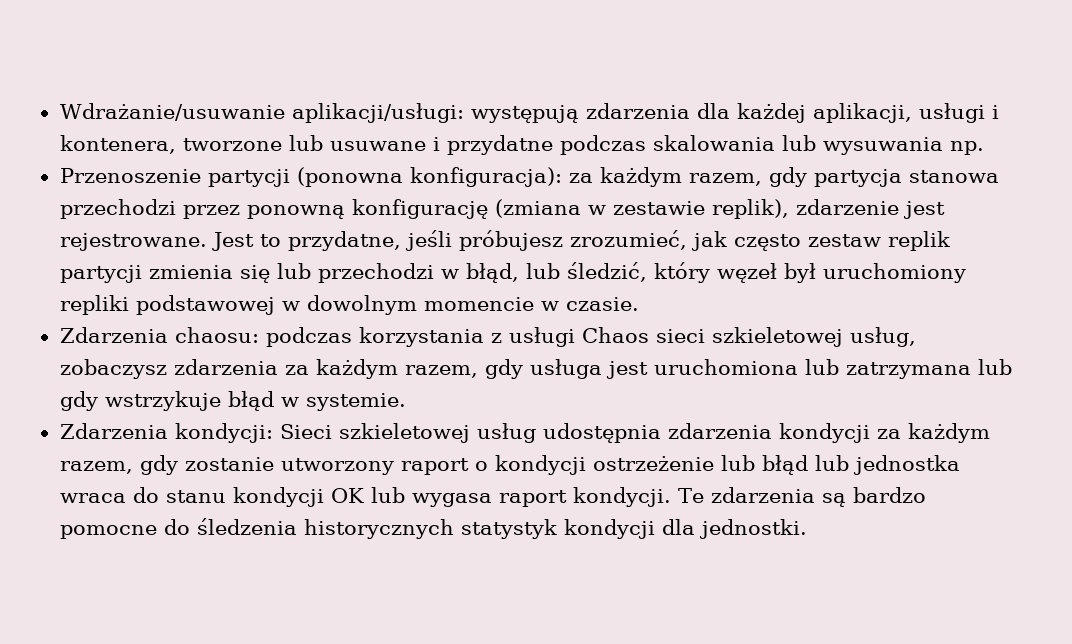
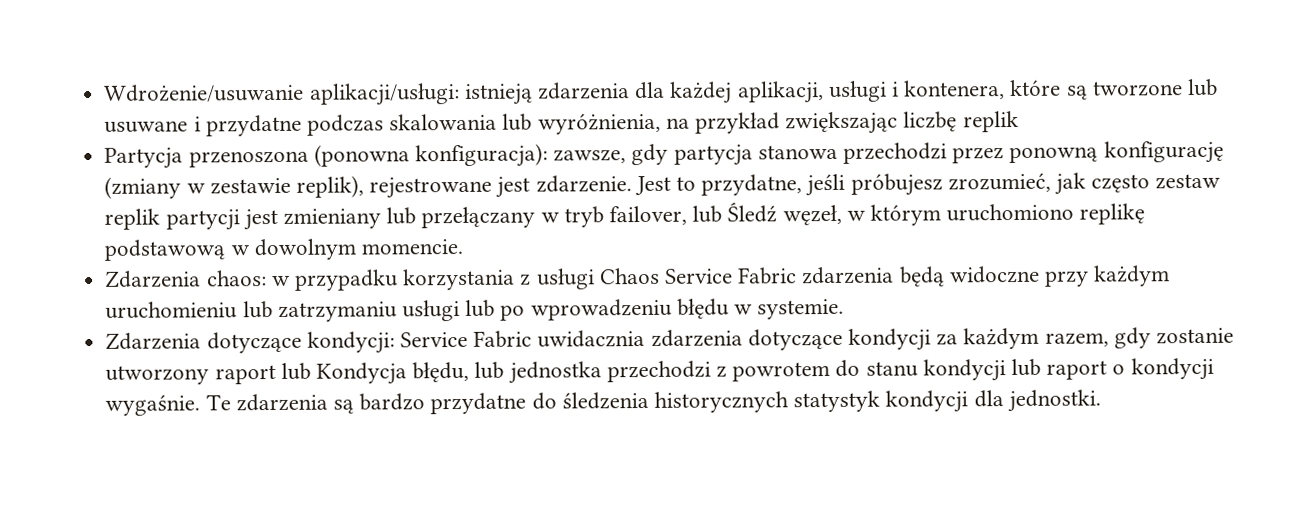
[59,103,579,123] Wdrażanie/usuwanie aplikacji/usługi: występują -> [104,83,533,106] Wdrożenie/usuwanie aplikacji/usługi: istnieją
(176, 144) none -> [1010,79,1088,100] które są
[822,137,984,155] [59,167,762,187] wysuwania np. // Przenoszenie partycji (ponowna konfiguracja): za każdym razem, -> [537,110,1019,135] [104,143,627,169] wyróżnienia, na przykład zwiększając liczbę replik // Partycja przenoszona (ponowna konfiguracja): zawsze,
[494,199,581,218] (zmiana -> [104,176,182,199] (zmiany
[795,199,945,219] [59,233,207,251] zdarzenie jest rejestrowane. -> [369,175,632,199] rejestrowane jest zdarzenie.
[148,262,966,283] [59,295,639,315] [59,327,916,347] [59,359,1012,379] [59,391,406,411] [59,423,772,443] zmienia się lub przechodzi w błąd, lub śledzić, który węzeł był uruchomiony repliki podstawowej w dowolnym momencie w czasie. // Zdarzenia chaosu: podczas korzystania z usługi Chaos sieci szkieletowej usług, zobaczysz zdarzenia za każdym razem, gdy usługa jest uruchomiona lub zatrzymana lub gdy wstrzykuje błąd w systemie. // Zdarzenia kondycji: Sieci szkieletowej usług udostępnia zdarzenia -> [242,202,1146,231] [104,238,463,261] [105,265,1171,291] [105,298,845,322] [105,328,843,354] jest zmieniany lub przełączany w tryb failover, lub Śledź węzeł, w którym uruchomiono replikę podstawową w dowolnym momencie. // Zdarzenia chaos: w przypadku korzystania z usługi Chaos Service Fabric zdarzenia będą widoczne przy każdym uruchomieniu lub zatrzymaniu usługi lub po wprowadzeniu błędu w systemie. // Zdarzenia dotyczące kondycji: Service Fabric uwidacznia zdarzenia dotyczące
[474,455,960,475] [59,487,671,507] o kondycji ostrzeżenie lub błąd lub jednostka wraca do stanu kondycji OK lub wygasa raport kondycji. -> [280,357,1214,385] [105,394,201,416] lub Kondycja błędu, lub jednostka przechodzi z powrotem do stanu kondycji lub raport o kondycji wygaśnie.
[59,525,157,539] pomocne -> [430,392,527,415] przydatne

